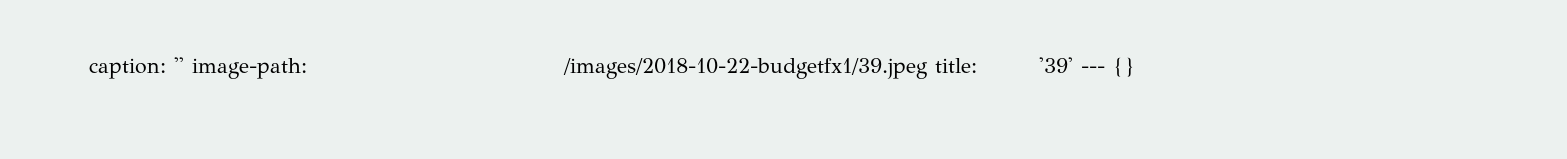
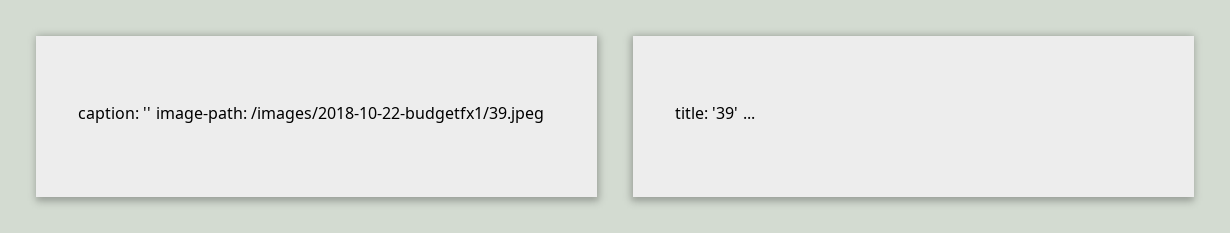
[1081,57,1135,77] --- {} -> [742,116,755,119] ...

